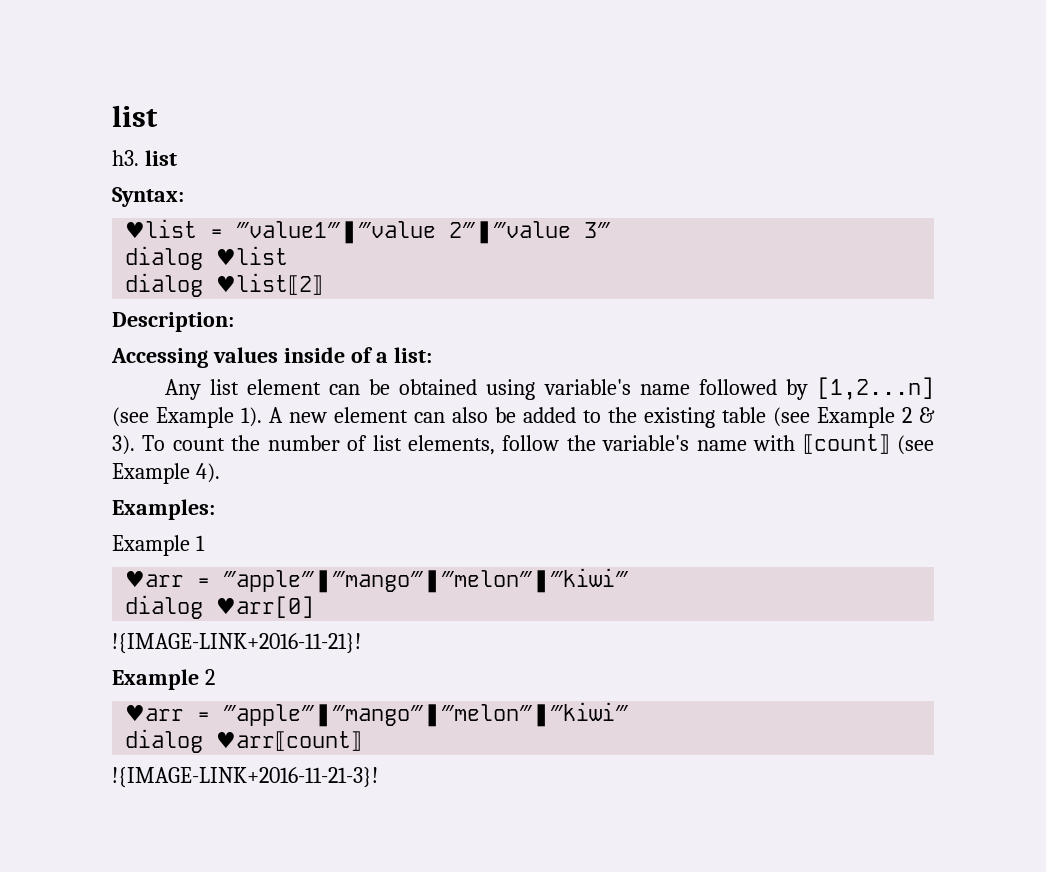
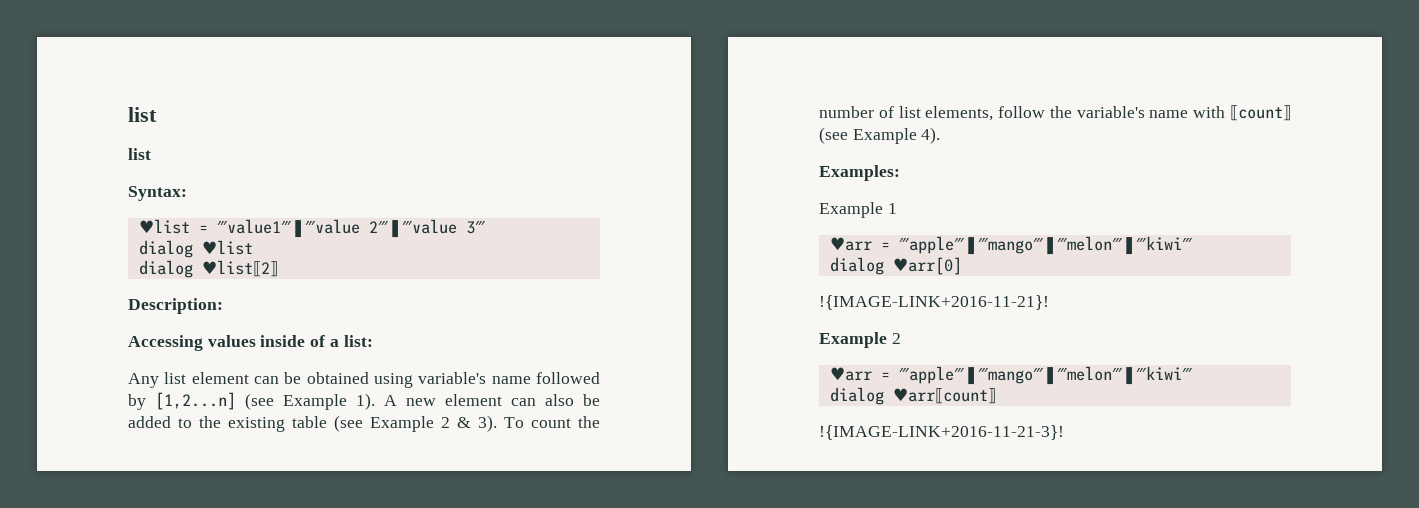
[112,105,158,127] [112,150,139,166] list // h3. -> [128,107,157,122] list //

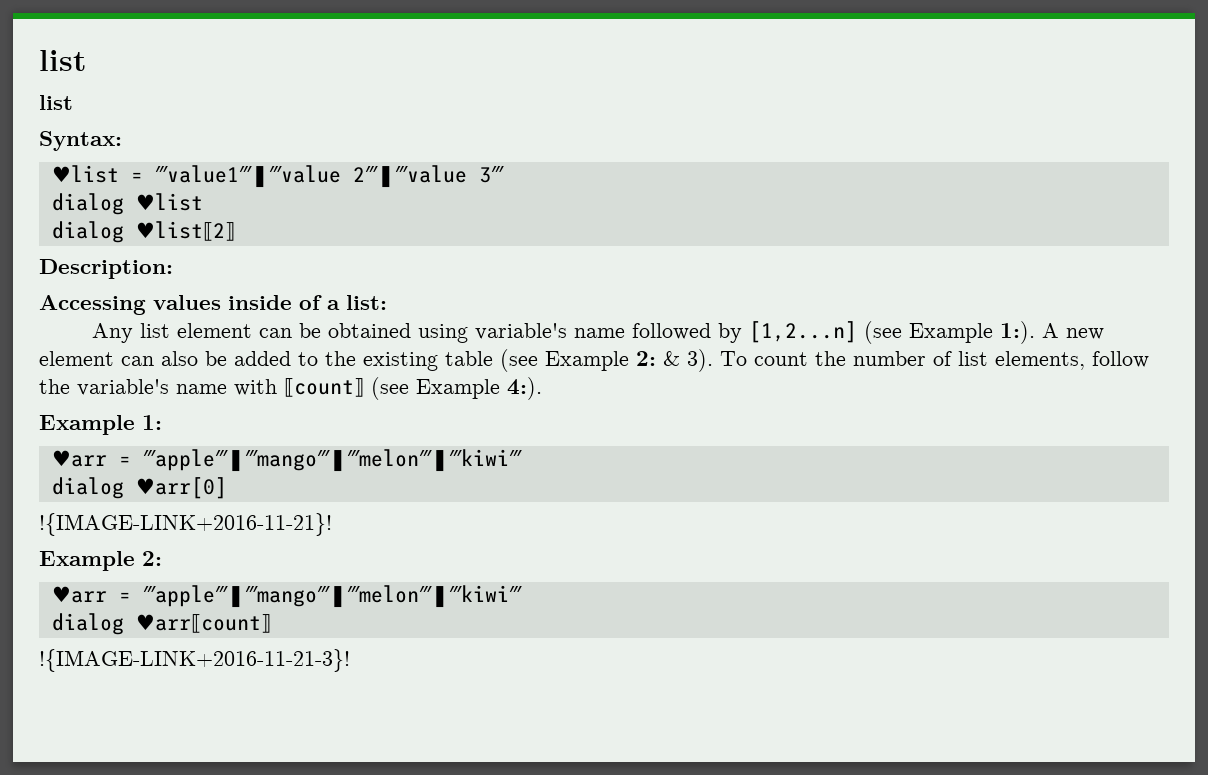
[356,393,375,410] 1). -> [1000,321,1036,344] 1:).
[441,417,450,428] 2 -> [636,351,656,366] 2:
[921,127,941,144] [819,165,900,181] [819,202,897,218] 4). // Examples: // Example 1 -> [507,377,542,400] [39,415,162,435] 4:). // Example 1:
[891,333,901,344] 2 -> [142,551,162,566] 2:

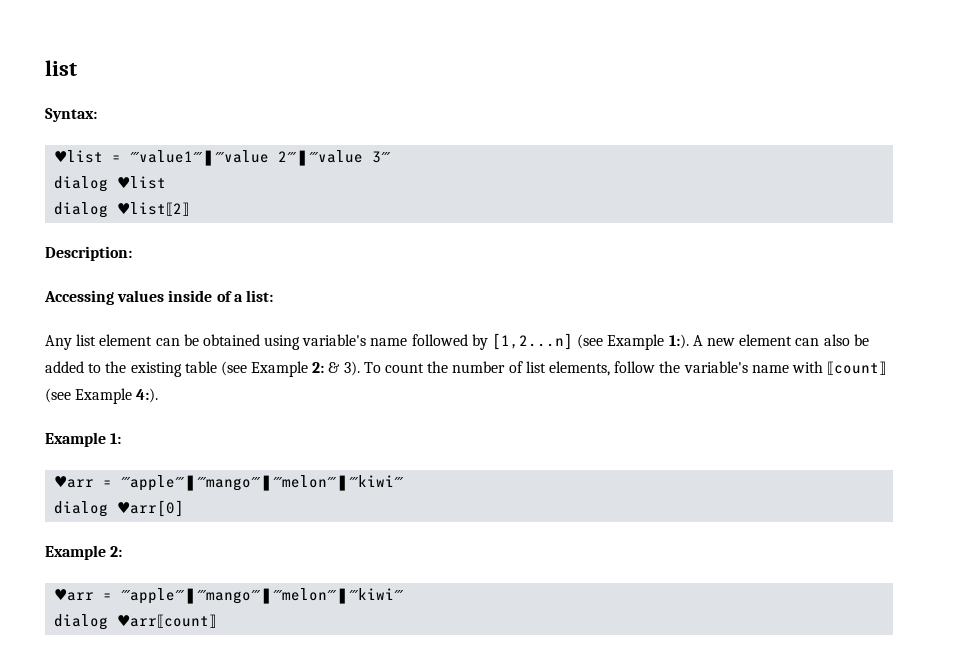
[39,50,86,71] [39,95,73,110] list // list -> [45,60,77,76] list
[39,513,332,536] // !{IMAGE-LINK+2016-11-21}! -> (185, 508) none
[39,649,350,672] // !{IMAGE-LINK+2016-11-21-3}! -> (217, 621) none

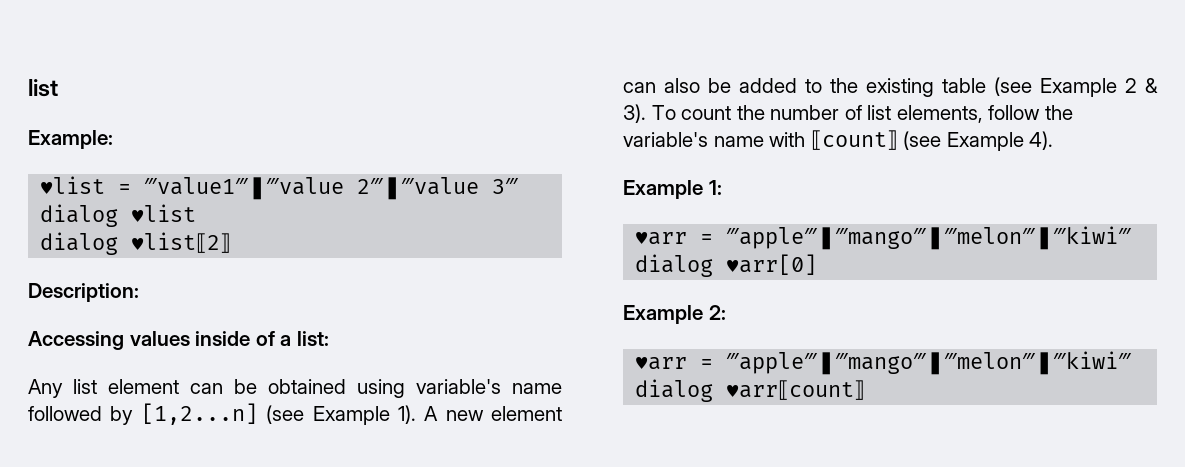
[45,108,97,122] Syntax: -> [28,130,113,149] Example:
[668,334,689,349] 1:). -> [397,405,416,424] 1).
[312,362,325,373] 2: -> [1125,78,1137,93] 2
[136,388,159,403] 4:). -> [1029,131,1054,150] 4).

